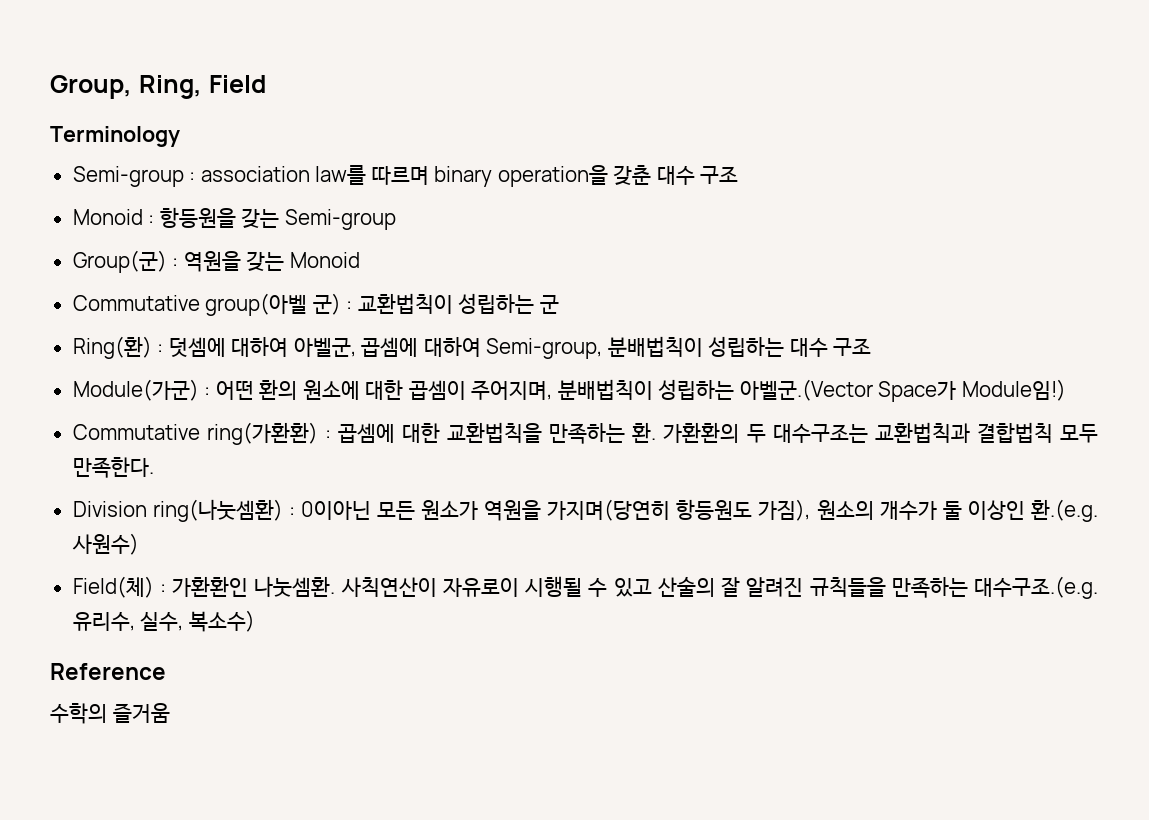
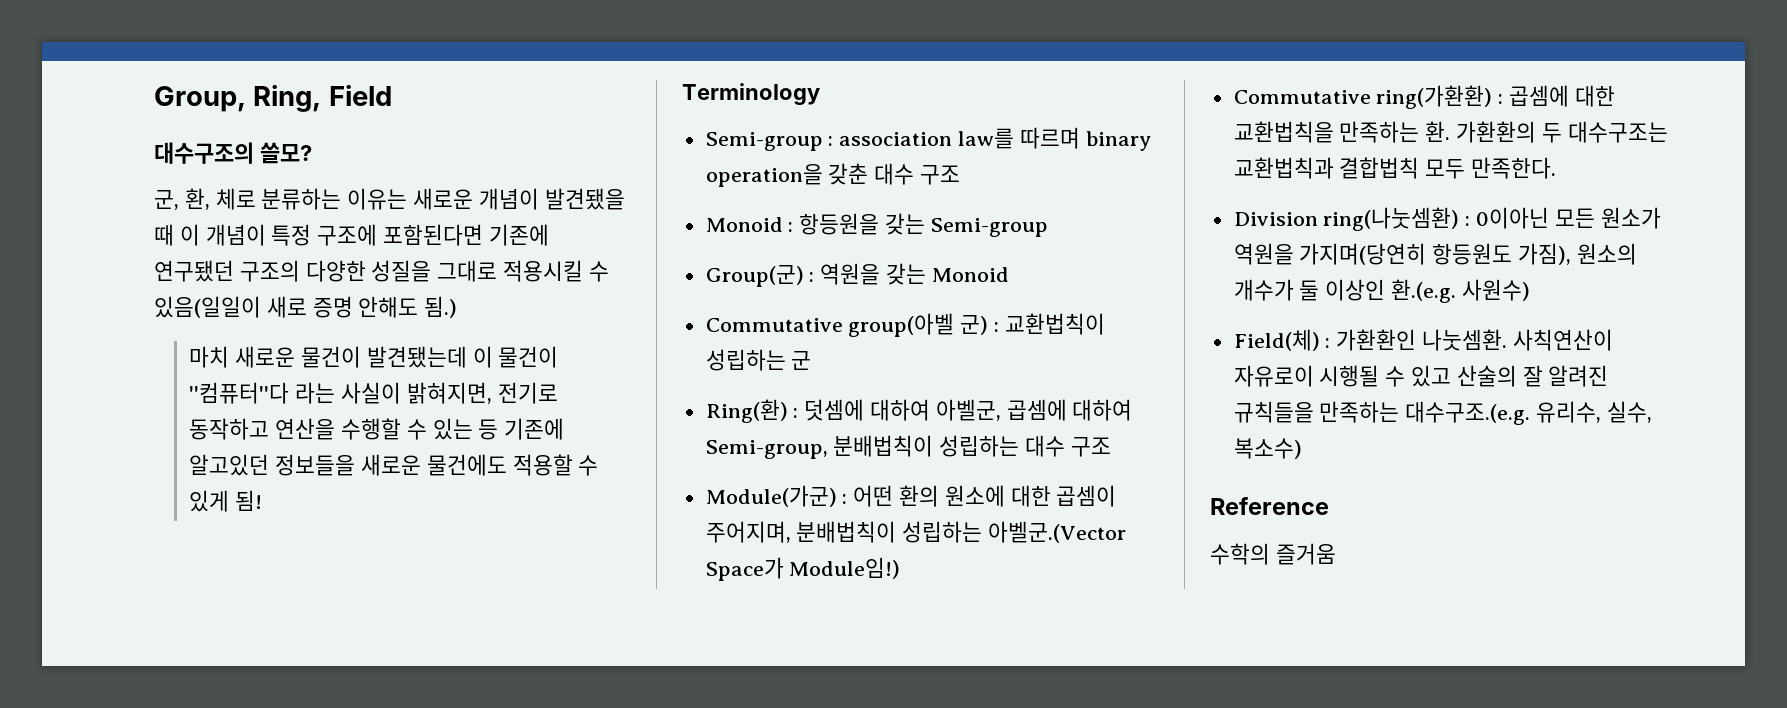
(266, 84) none -> [154,142,312,164] [154,188,625,210] [154,224,549,246] [154,260,609,282] [154,296,458,318] [189,346,559,368] [189,382,558,404] [189,418,565,440] [189,454,599,476] [189,490,263,512] // 대수구조의 쓸모? // 군, 환, 체로 분류하는 이유는 새로운 개념이 발견됐을 때 이 개념이 특정 구조에 포함된다면 기존에 연구됐던 구조의 다양한 성질을 그대로 적용시킬 수 있음(일일이 새로 증명 안해도 됨.) // 마치 새로운 물건이 발견됐는데 이 물건이 ''컴퓨터''다 라는 사실이 밝혀지면, 전기로 동작하고 연산을 수행할 수 있는 등 기존에 알고있던 정보들을 새로운 물건에도 적용할 수 있게 됨!

